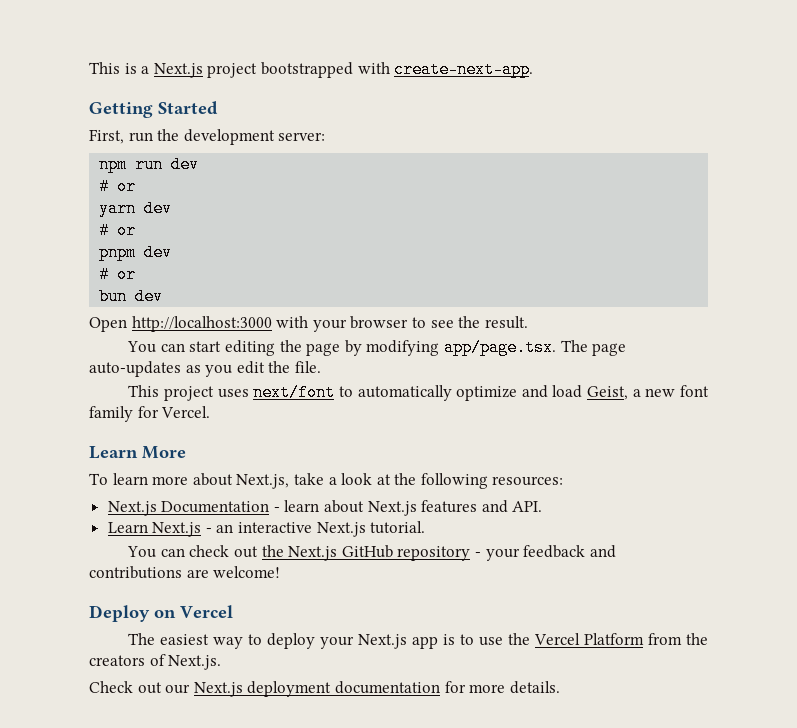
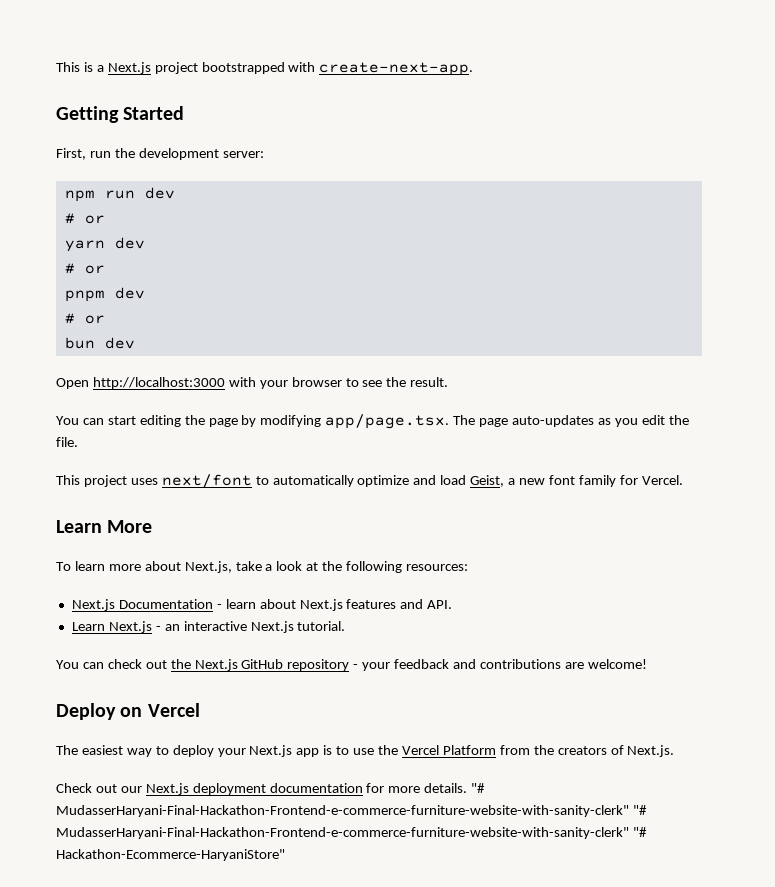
(560, 687) none -> [471,783,486,793] [56,805,647,817] [56,827,647,839] [56,849,285,861] "# MudasserHaryani-Final-Hackathon-Frontend-e-commerce-furniture-website-with-sanity-clerk" "# MudasserHaryani-Final-Hackathon-Frontend-e-commerce-furniture-website-with-sanity-clerk" "# Hackathon-Ecommerce-HaryaniStore"

